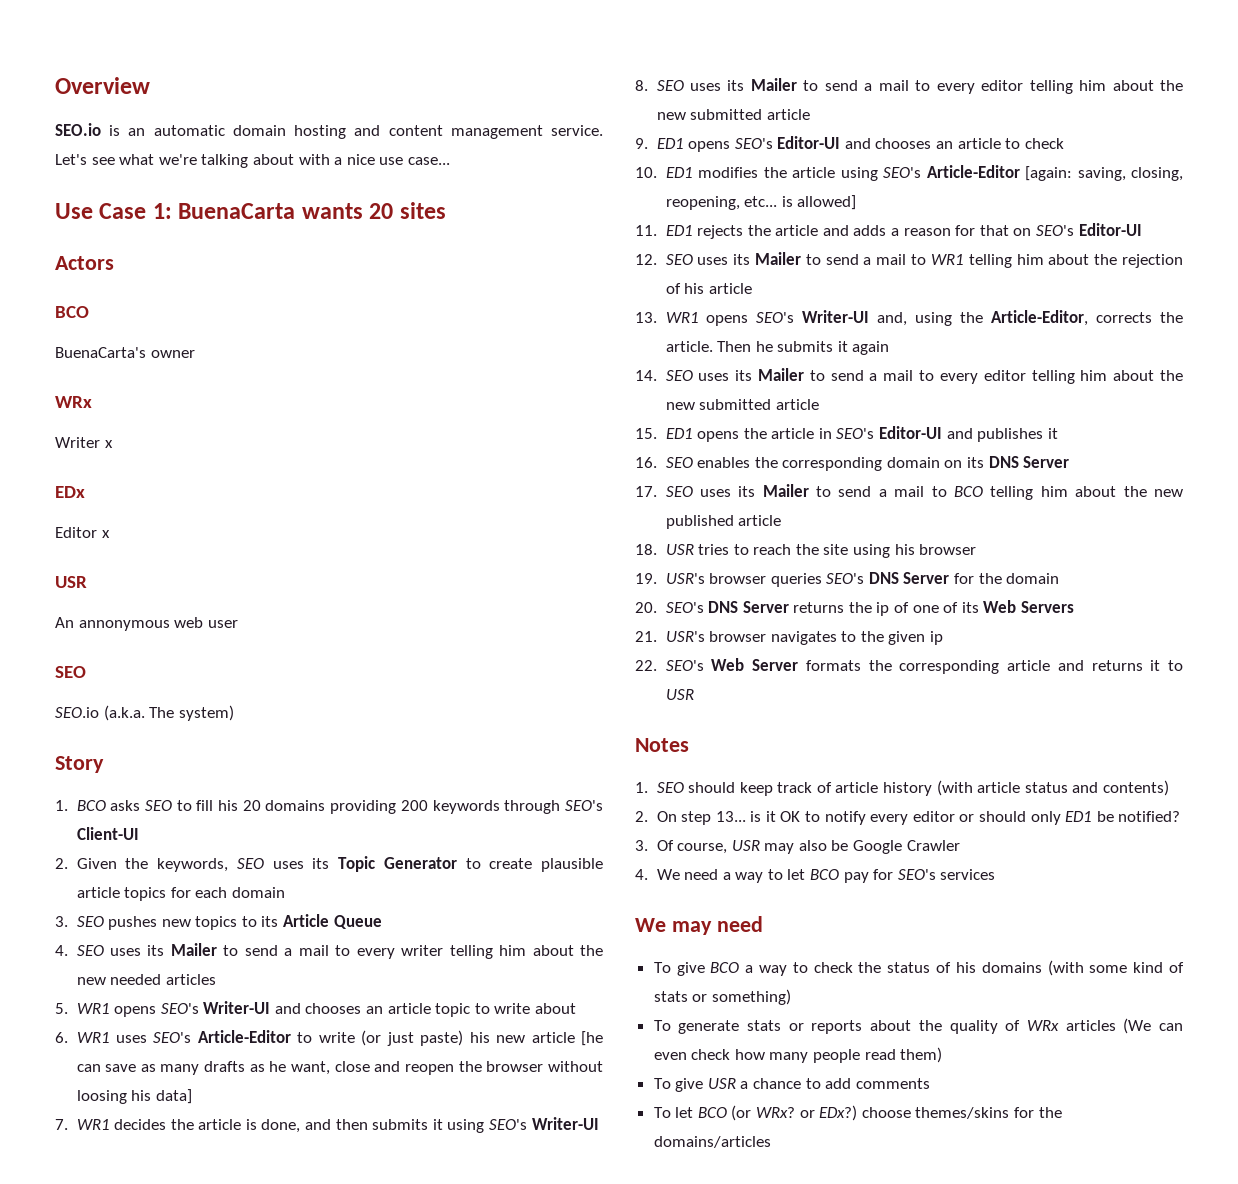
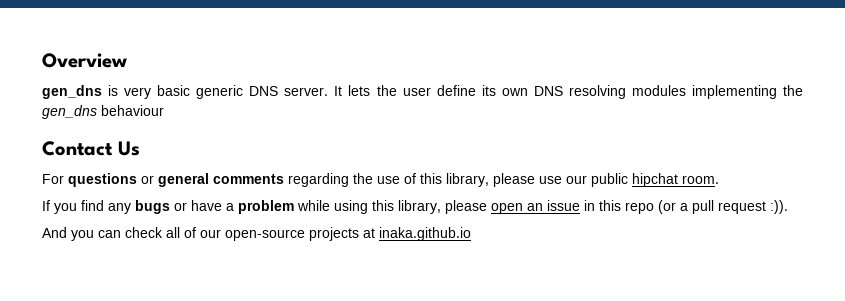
[55,123,603,139] [55,154,450,168] [55,202,446,219] [55,256,114,270] [55,306,89,318] [55,347,195,358] [55,396,92,408] [55,437,113,448] [55,486,85,498] [55,527,110,538] [55,576,87,588] [55,617,238,631] [55,666,86,678] [55,705,234,721] [55,756,104,773] [55,800,603,814] [76,827,139,840] [55,856,603,872] [76,887,285,901] [55,914,382,930] [55,943,603,959] [76,974,216,985] [55,1001,576,1017] [55,1030,603,1046] [76,1061,603,1075] [76,1089,192,1104] [55,1117,599,1133] [635,78,1183,94] [656,109,810,120] [635,136,1064,152] [635,165,1183,181] [665,195,857,210] [635,223,1142,239] [635,252,1183,268] [665,283,752,294] [635,310,1183,326] [665,341,890,355] [635,368,1183,384] [665,399,819,410] [635,426,1058,442] [635,456,1070,471] [635,484,1183,500] [665,515,782,529] [635,544,977,558] [635,572,1060,587] [635,600,1074,616] [635,631,944,645] [635,658,1183,674] [665,689,694,700] [635,738,689,752] [635,780,1169,796] [635,811,1181,825] [635,840,960,854] [635,869,996,883] [635,916,763,935] [653,960,1184,976] [653,989,791,1005] [653,1018,1183,1034] [653,1047,943,1063] [653,1078,930,1092] [653,1105,1062,1121] [653,1136,771,1148] SEO.io is an automatic domain hosting and content management service. Let's see what we're talking about with a nice use case... // Use Case 1: BuenaCarta wants 20 sites // Actors // BCO // BuenaCarta's owner // WRx // Writer x // EDx // Editor x // USR // An annonymous web user // SEO // SEO.io (a.k.a. The system) // Story // 1. BCO asks SEO to fill his 20 domains providing 200 keywords through SEO's Client-UI // 2. Given the keywords, SEO uses its Topic Generator to create plausible article topics for each domain // 3. SEO pushes new topics to its Article Queue // 4. SEO uses its Mailer to send a mail to every writer telling him about the new needed articles // 5. WR1 opens SEO's Writer-UI and chooses an article topic to write about // 6. WR1 uses SEO's Article-Editor to write (or just paste) his new article [he can save as many drafts as he want, close and reopen the browser without loosing his data] // 7. WR1 decides the article is done, and then submits it using SEO's Writer-UI // 8. SEO uses its Mailer to send a mail to every editor telling him about the new submitted article // 9. ED1 opens SEO's Editor-UI and chooses an article to check // 10. ED1 modifies the article using SEO's Article-Editor [again: saving, closing, reopening, etc... is allowed] // 11. ED1 rejects the article and adds a reason for that on SEO's Editor-UI // 12. SEO uses its Mailer to send a mail to WR1 telling him about the rejection of his article // 13. WR1 opens SEO's Writer-UI and, using the Article-Editor, corrects the article. Then he submits it again // 14. SEO uses its Mailer to send a mail to every editor telling him about the new submitted article // 15. ED1 opens the article in SEO's Editor-UI and publishes it // 16. SEO enables the corresponding domain on its DNS Server // 17. SEO uses its Mailer to send a mail to BCO telling him about the new published article // 18. USR tries to reach the site using his browser // 19. USR's browser queries SEO's DNS Server for the domain // 20. SEO's DNS Server returns the ip of one of its Web Servers // 21. USR's browser navigates to the given ip // 22. SEO's Web Server formats the corresponding article and returns it to USR // Notes // 1. SEO should keep track of article history (with article status and contents) // 2. On step 13... is it OK to notify every editor or should only ED1 be notified? // 3. Of course, USR may also be Google Crawler // 4. We need a way to let BCO pay for SEO's services // We may need // To give BCO a way to check the status of his domains (with some kind of stats or something) // To generate stats or reports about the quality of WRx articles (We can even check how many people read them) // To give USR a chance to add comments // To let BCO (or WRx? or EDx?) choose themes/skins for the domains/articles -> [42,85,803,99] [42,105,164,119] [42,141,140,156] [42,173,719,187] [42,200,788,214] [42,227,471,241] gen_dns is very basic generic DNS server. It lets the user define its own DNS resolving modules implementing the gen_dns behaviour // Contact Us // For questions or general comments regarding the use of this library, please use our public hipchat room. // If you find any bugs or have a problem while using this library, please open an issue in this repo (or a pull request :)). // And you can check all of our open-source projects at inaka.github.io

